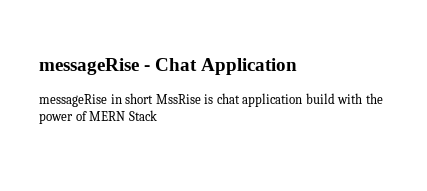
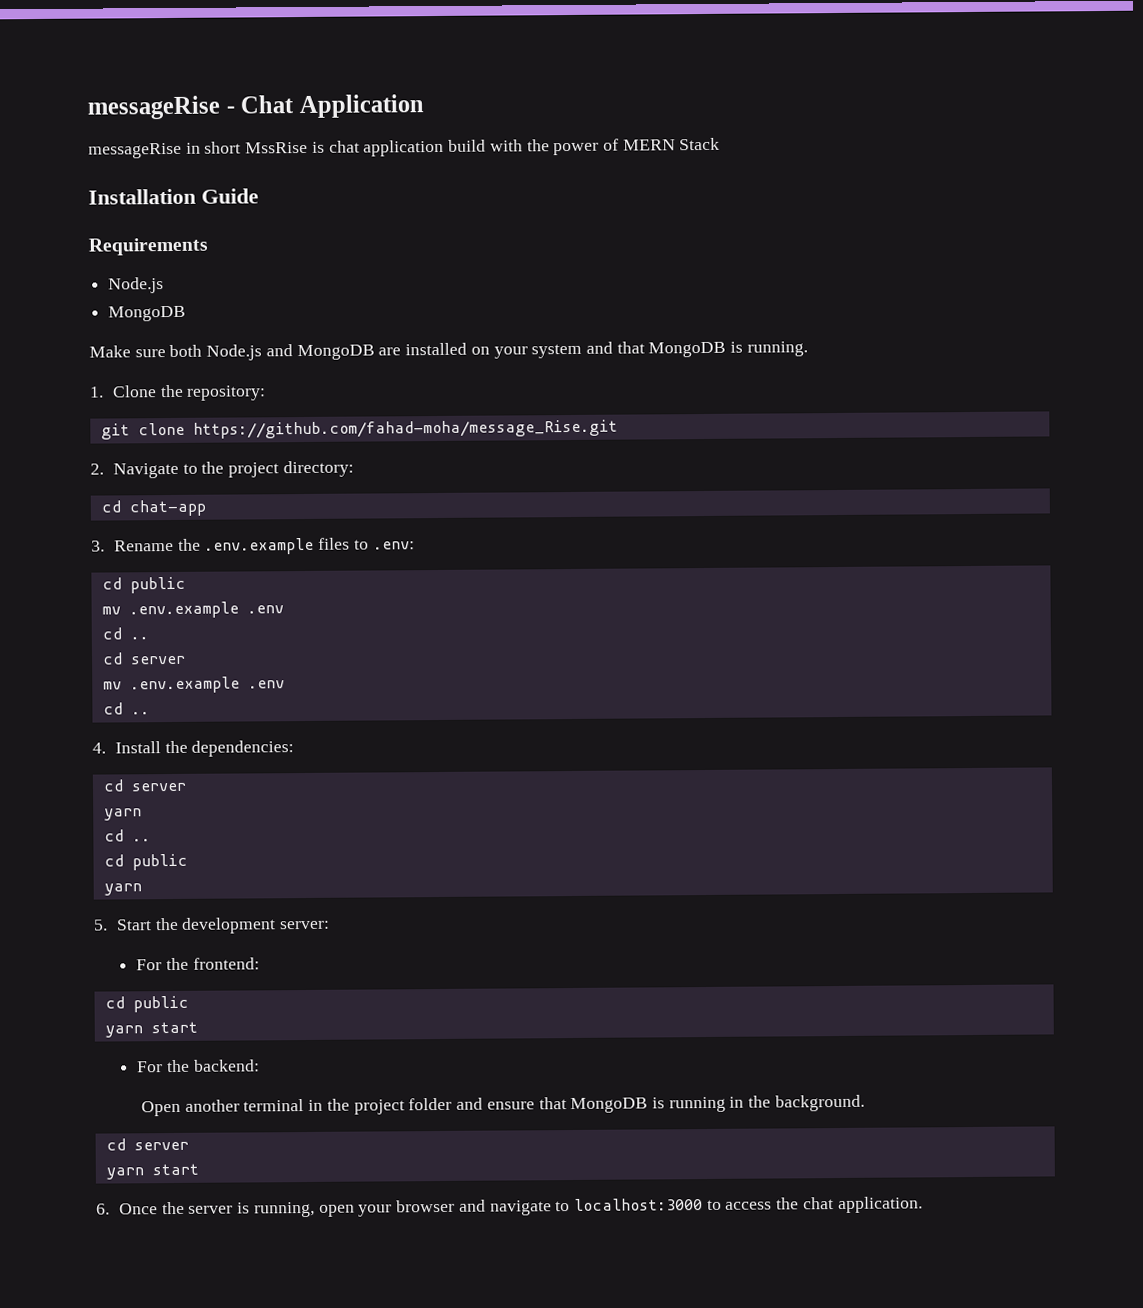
(157, 115) none -> [88,188,259,205] [88,237,208,256] [108,277,165,294] [108,305,187,322] [89,341,808,361] [89,384,267,401] [100,419,618,440] [90,460,354,479] [100,499,206,517] [91,537,415,555] [101,576,186,594] [101,601,284,619] [101,627,149,640] [101,652,186,665] [102,676,285,694] [102,702,150,715] [92,740,295,757] [102,779,187,792] [103,808,142,821] [103,829,151,842] [103,853,188,871] [103,883,142,896] [93,917,331,934] [136,957,260,971] [104,995,189,1013] [104,1021,198,1038] [137,1059,260,1073] [140,1094,865,1117] [105,1138,189,1151] [105,1163,199,1180] [96,1196,923,1218] // Installation Guide // Requirements // Node.js // MongoDB // Make sure both Node.js and MongoDB are installed on your system and that MongoDB is running. // 1. Clone the repository: // git clone https://github.com/fahad-moha/message_Rise.git // 2. Navigate to the project directory: // cd chat-app // 3. Rename the .env.example files to .env: // cd public // mv .env.example .env // cd .. // cd server // mv .env.example .env // cd .. // 4. Install the dependencies: // cd server // yarn // cd .. // cd public // yarn // 5. Start the development server: // For the frontend: // cd public // yarn start // For the backend: // Open another terminal in the project folder and ensure that MongoDB is running in the background. // cd server // yarn start // 6. Once the server is running, open your browser and navigate to localhost:3000 to access the chat application.

